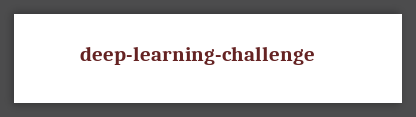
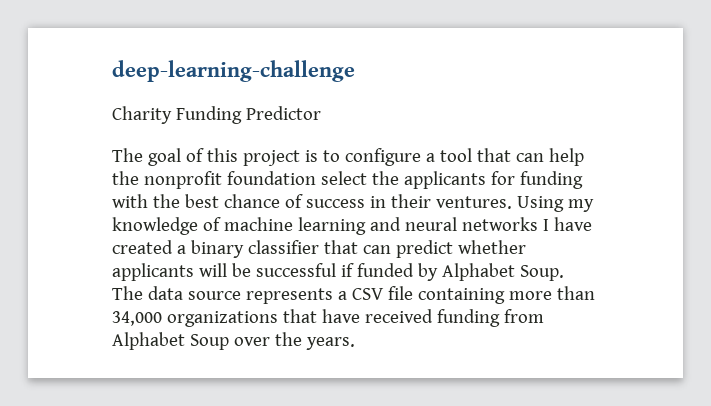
(315, 55) none -> [112,106,321,124] [112,148,584,166] [112,171,583,189] [112,194,594,212] [112,217,592,235] [112,240,526,258] [112,263,564,281] [112,286,595,304] [112,309,544,327] [112,332,355,350] // Charity Funding Predictor // The goal of this project is to configure a tool that can help the nonprofit foundation select the applicants for funding with the best chance of success in their ventures. Using my knowledge of machine learning and neural networks I have created a binary classifier that can predict whether applicants will be successful if funded by Alphabet Soup. The data source represents a CSV file containing more than 34,000 organizations that have received funding from Alphabet Soup over the years.

